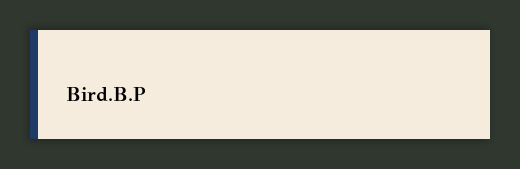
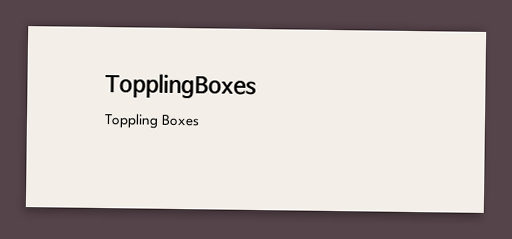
[66,87,146,102] Bird.B.P -> [105,73,257,100] [104,113,201,129] TopplingBoxes // Toppling Boxes

